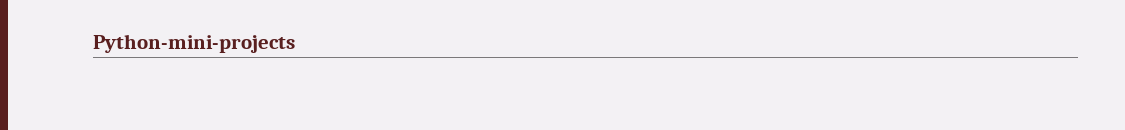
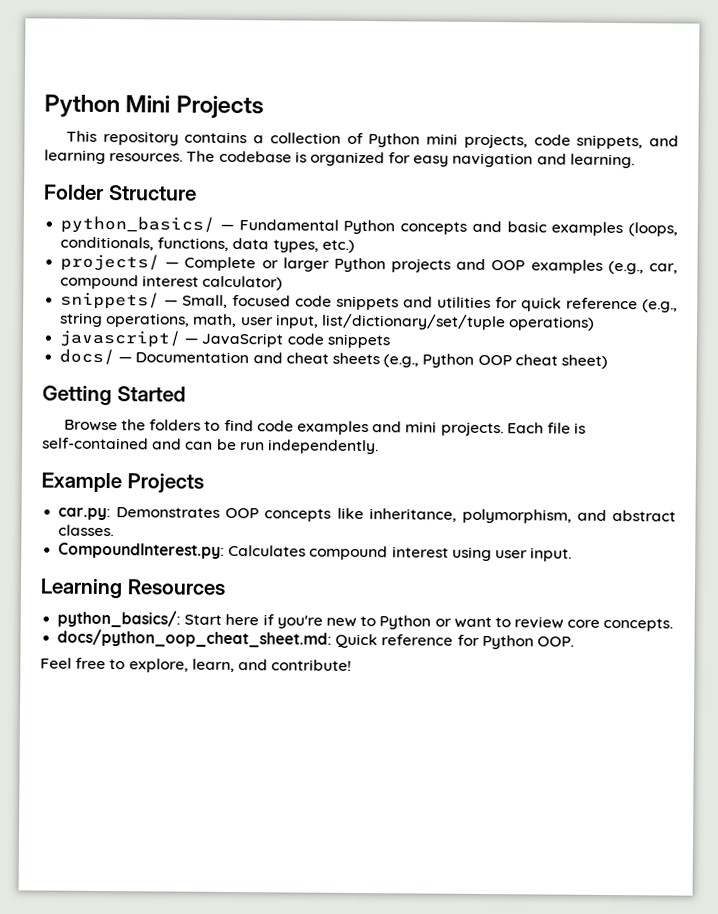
[93,34,295,53] Python-mini-projects -> [44,94,264,119] [65,130,679,150] [44,149,635,169] [44,184,197,201] [60,215,678,237] [60,236,355,253] [60,253,678,275] [60,274,284,291] [60,291,678,313] [60,312,596,331] [59,329,390,349] [59,348,608,369] [42,385,186,406] [63,419,587,437] [42,437,379,455] [41,472,204,494] [58,507,676,524] [58,524,115,537] [58,542,573,562] [40,578,226,599] [57,609,674,632] [57,628,574,650] [40,657,353,673] Python Mini Projects // This repository contains a collection of Python mini projects, code snippets, and learning resources. The codebase is organized for easy navigation and learning. // Folder Structure // python_basics/ — Fundamental Python concepts and basic examples (loops, conditionals, functions, data types, etc.) // projects/ — Complete or larger Python projects and OOP examples (e.g., car, compound interest calculator) // snippets/ — Small, focused code snippets and utilities for quick reference (e.g., string operations, math, user input, list/dictionary/set/tuple operations) // javascript/ — JavaScript code snippets // docs/ — Documentation and cheat sheets (e.g., Python OOP cheat sheet) // Getting Started // Browse the folders to find code examples and mini projects. Each file is self-contained and can be run independently. // Example Projects // car.py: Demonstrates OOP concepts like inheritance, polymorphism, and abstract classes. // CompoundInterest.py: Calculates compound interest using user input. // Learning Resources // python_basics/: Start here if you're new to Python or want to review core concepts. // docs/python_oop_cheat_sheet.md: Quick reference for Python OOP. // Feel free to explore, learn, and contribute!

